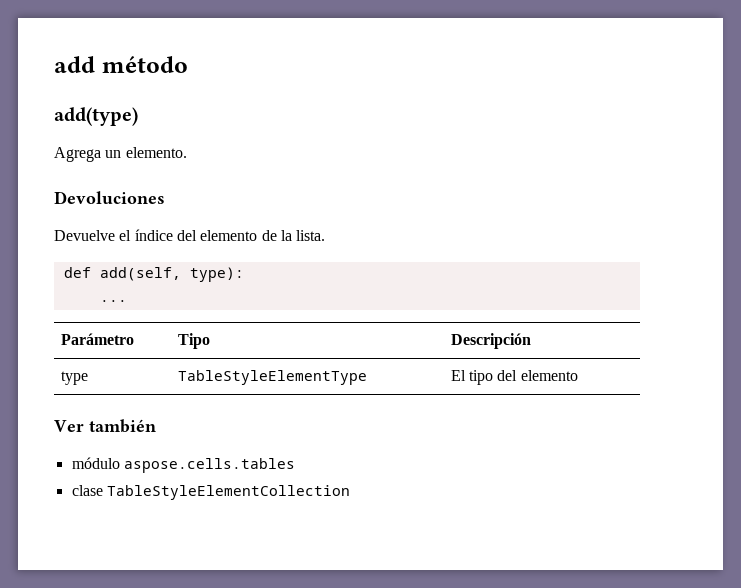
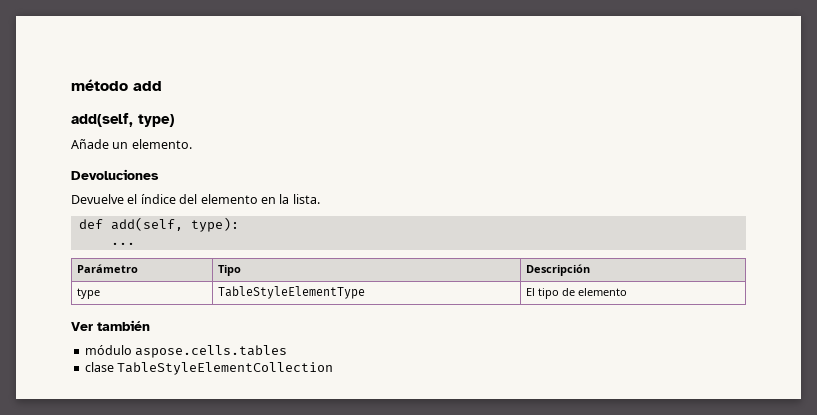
(54, 64) none -> [71,79,128,91] método
[101,56,188,73] [54,107,138,126] [54,147,101,162] método // add(type) // Agrega -> [71,113,174,127] [71,139,109,149] // add(self, type) // Añade
[261,230,277,241] de -> [260,197,276,204] en
[497,370,518,381] del -> [561,288,575,296] de

